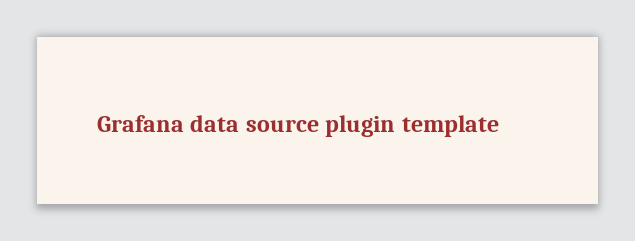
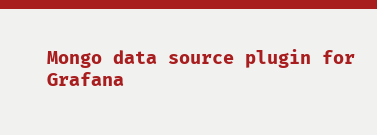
[97,115,184,132] Grafana -> [47,51,102,68] Mongo
[401,115,499,137] template -> [322,50,355,64] [47,72,124,86] for Grafana

